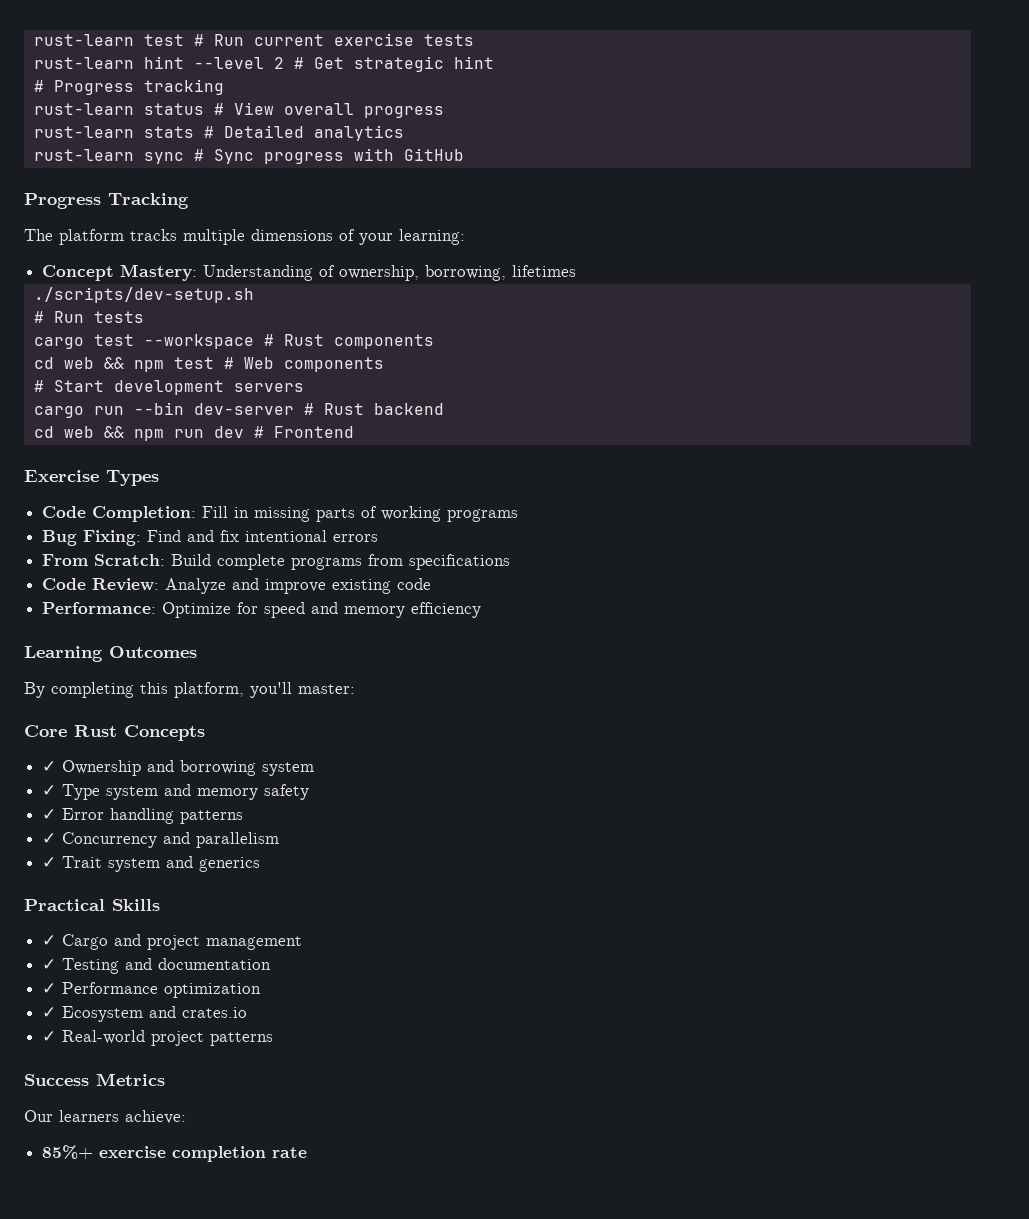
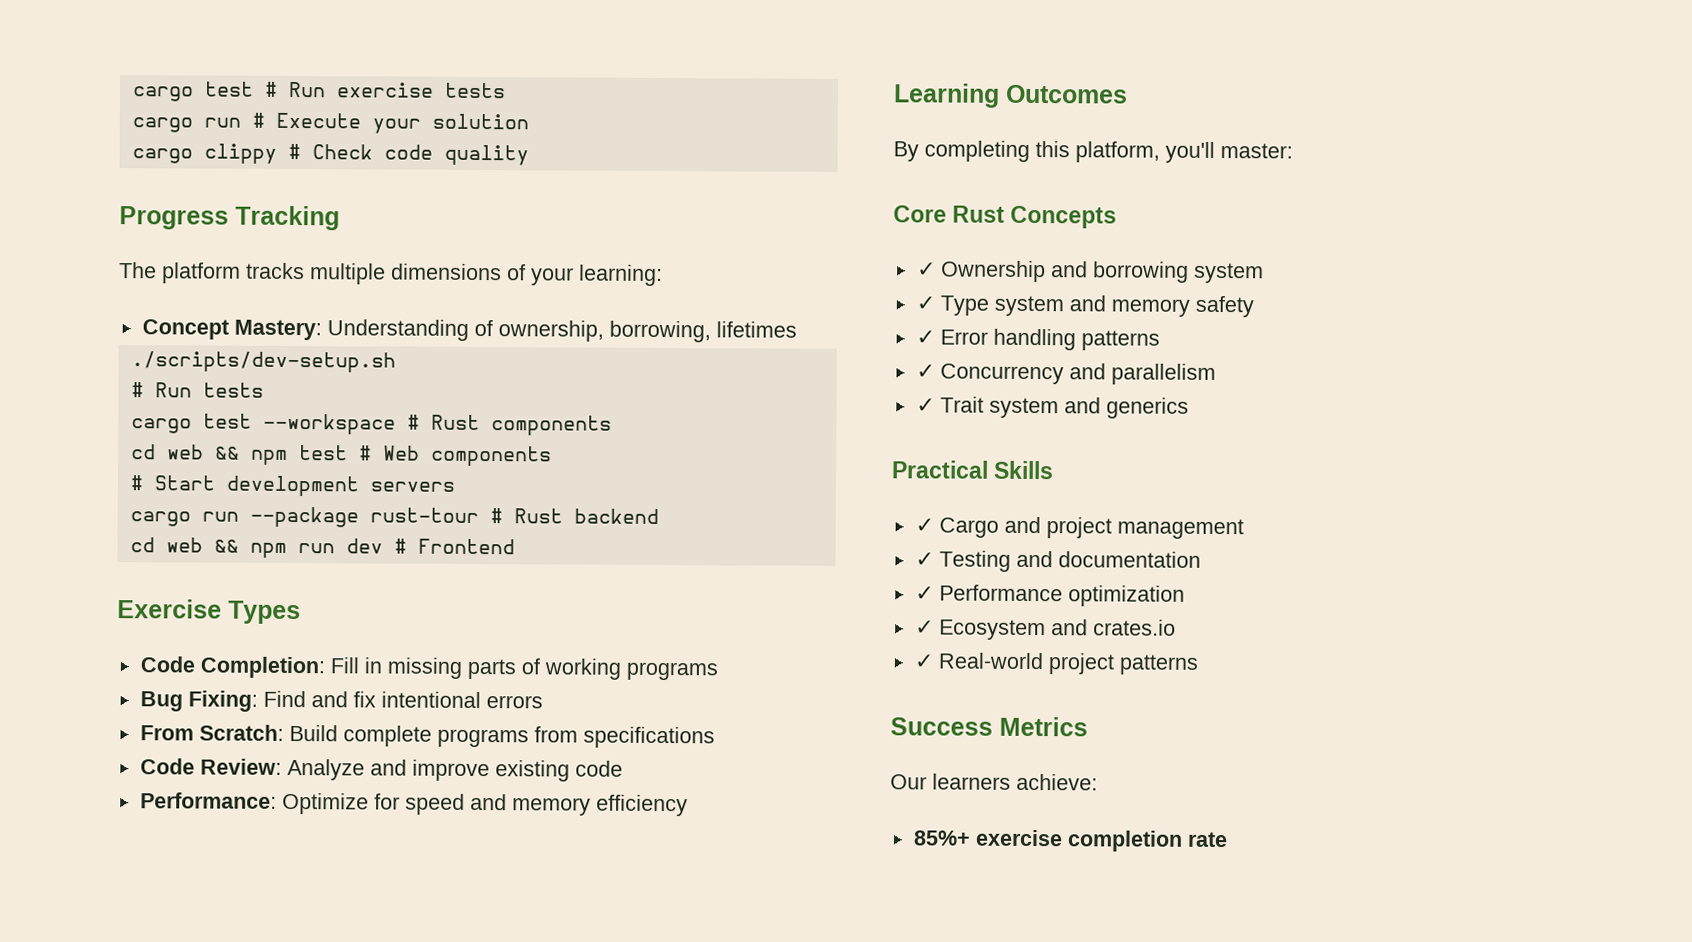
[33,34,134,46] rust-learn -> [131,86,194,102] cargo
[253,34,324,46] current -> (326, 89) none
[33,56,494,72] [33,79,224,95] [33,102,444,118] [33,125,404,141] [33,148,464,164] rust-learn hint --level 2 # Get strategic hint // # Progress tracking // rust-learn status # View overall progress // rust-learn stats # Detailed analytics // rust-learn sync # Sync progress with GitHub -> [131,112,529,134] [131,143,529,166] cargo run # Execute your solution // cargo clippy # Check code quality
[133,402,294,415] --bin dev-server -> [249,506,479,528] --package rust-tour

